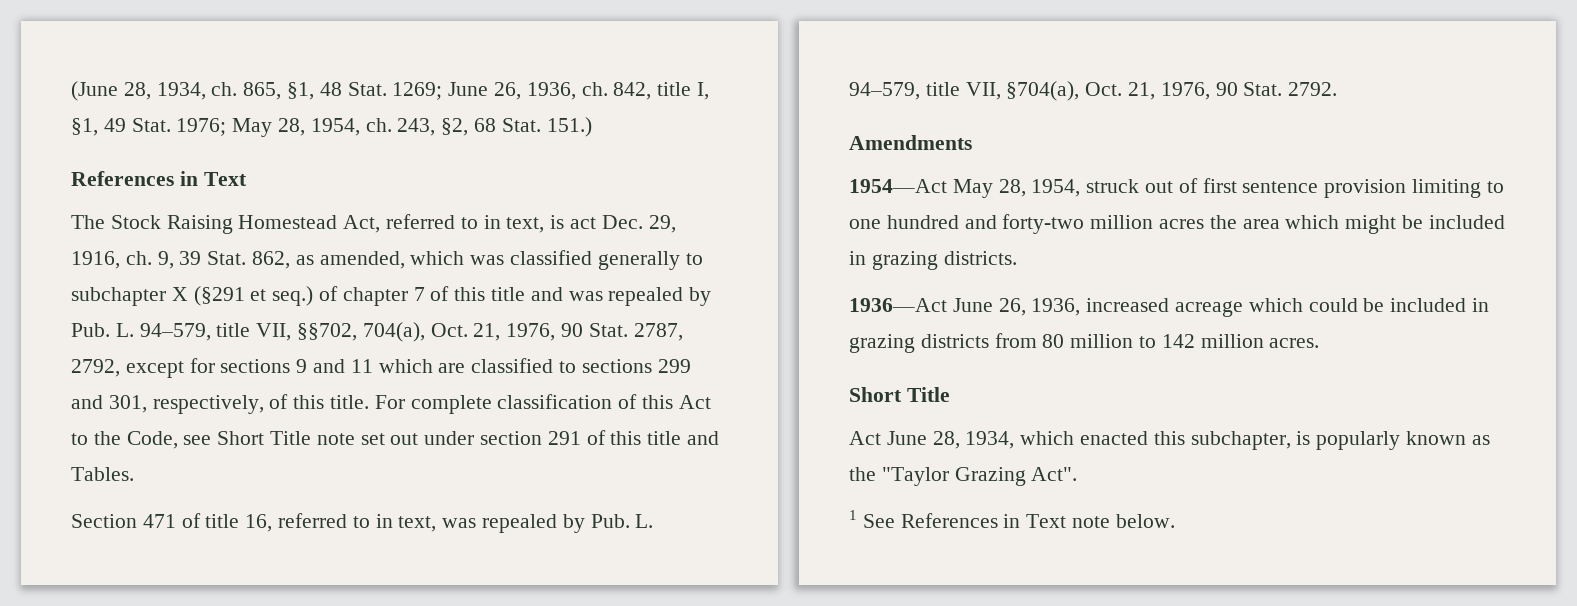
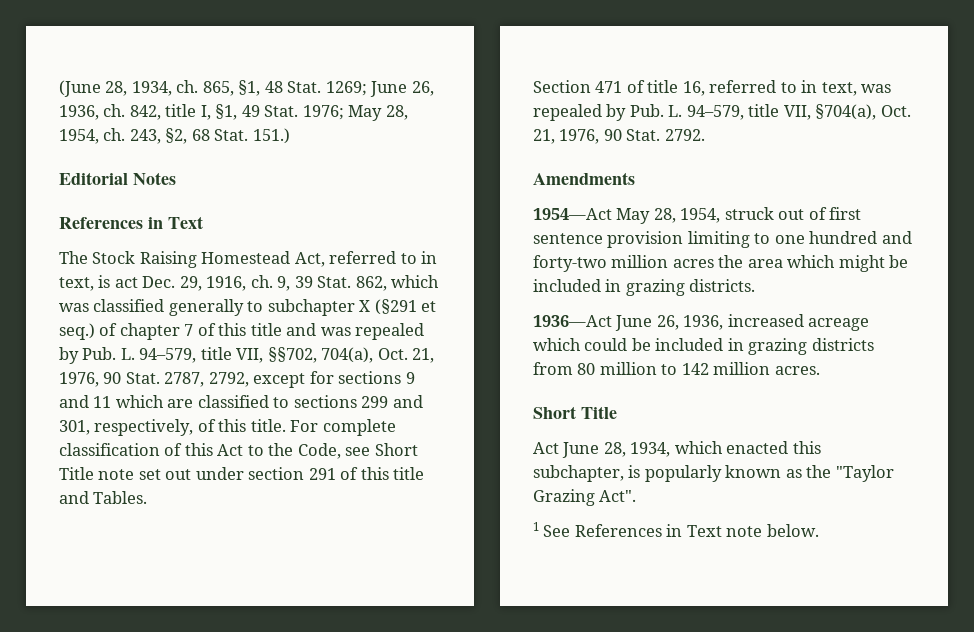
(592, 127) none -> [59,172,176,185] // Editorial Notes
[295,251,405,269] as amended, -> (387, 283) none

